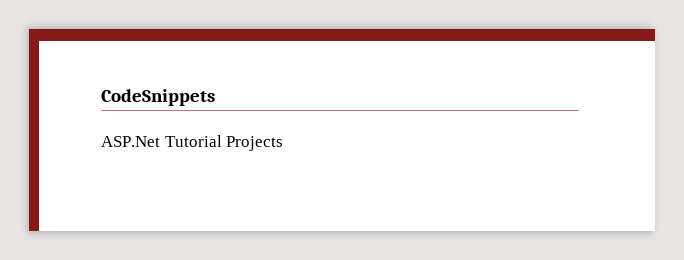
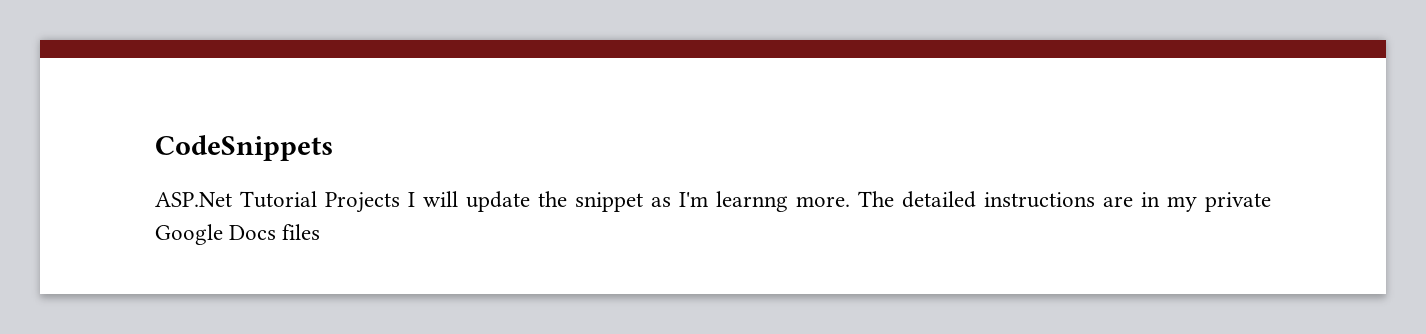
(284, 143) none -> [408,191,1271,212] [155,224,321,245] I will update the snippet as I'm learnng more. The detailed instructions are in my private Google Docs files

